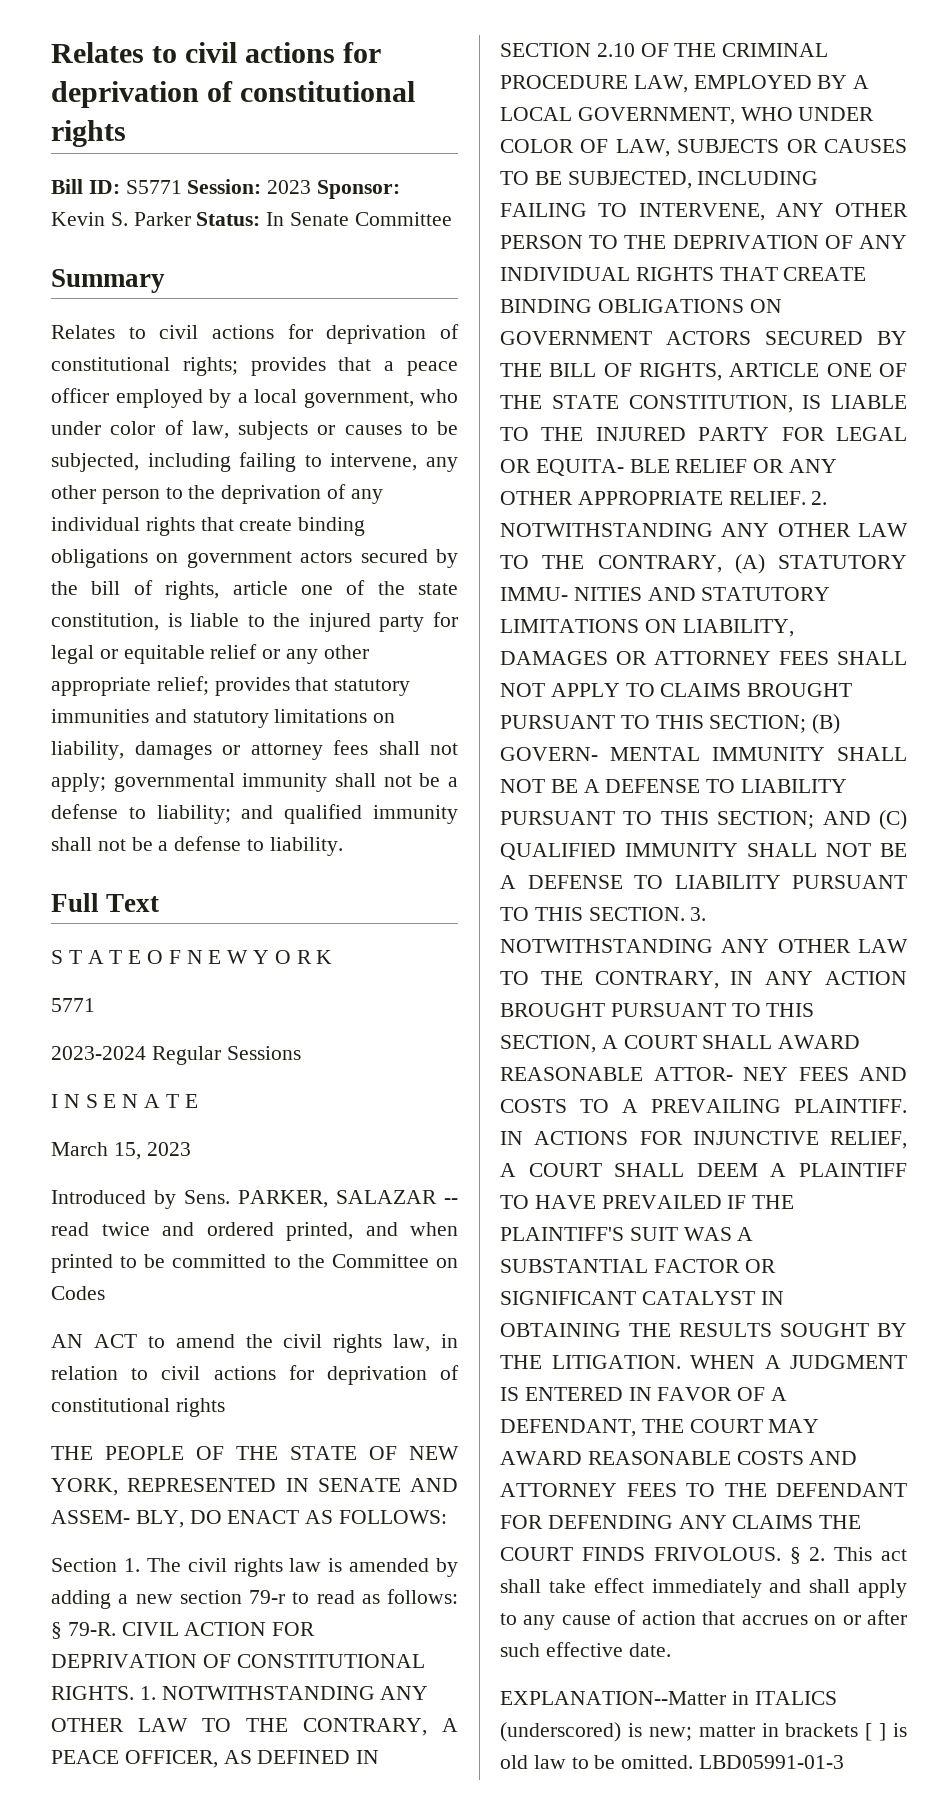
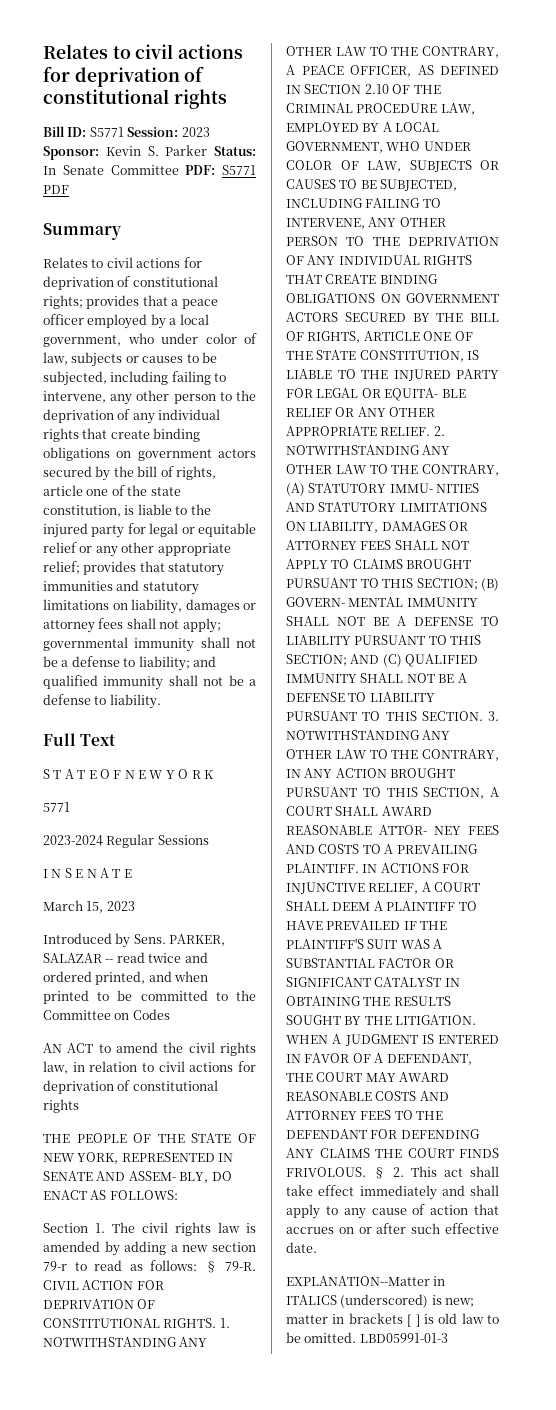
(452, 219) none -> [185,165,256,175] [43,185,69,194] PDF: S5771 PDF

